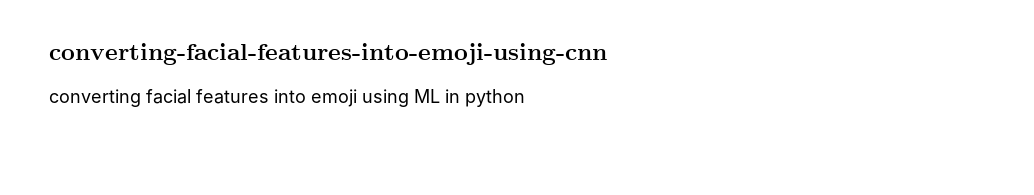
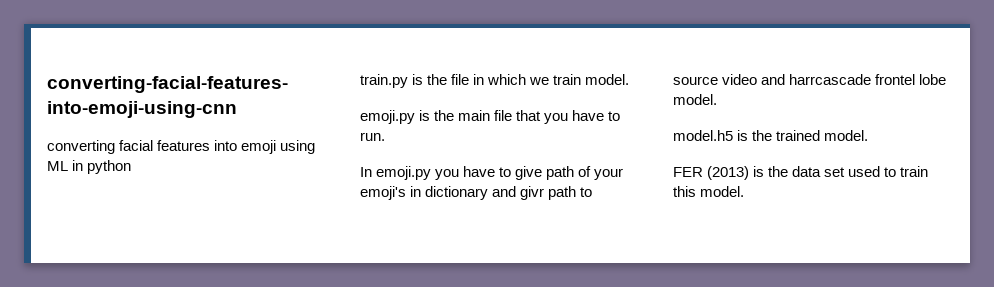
(525, 98) none -> [360,74,630,88] [360,110,621,124] [360,132,385,141] [360,166,624,180] [360,186,593,200] [673,74,947,85] [673,94,717,105] [673,130,869,141] [673,166,929,180] [673,186,745,197] // train.py is the file in which we train model. // emoji.py is the main file that you have to run. // In emoji.py you have to give path of your emoji's in dictionary and givr path to source video and harrcascade frontel lobe model. // model.h5 is the trained model. // FER (2013) is the data set used to train this model.

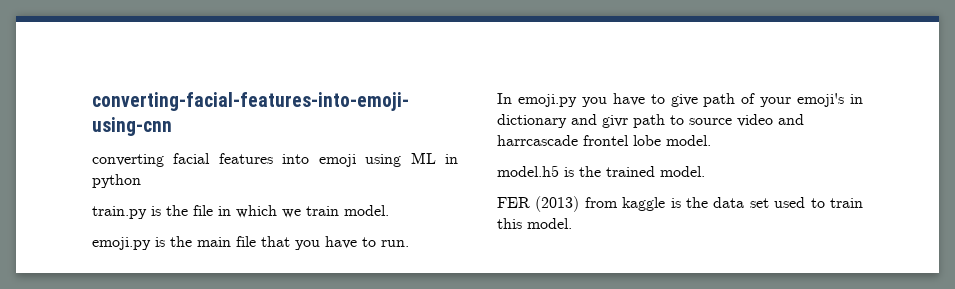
(750, 173) none -> [584,197,666,211] from kaggle

